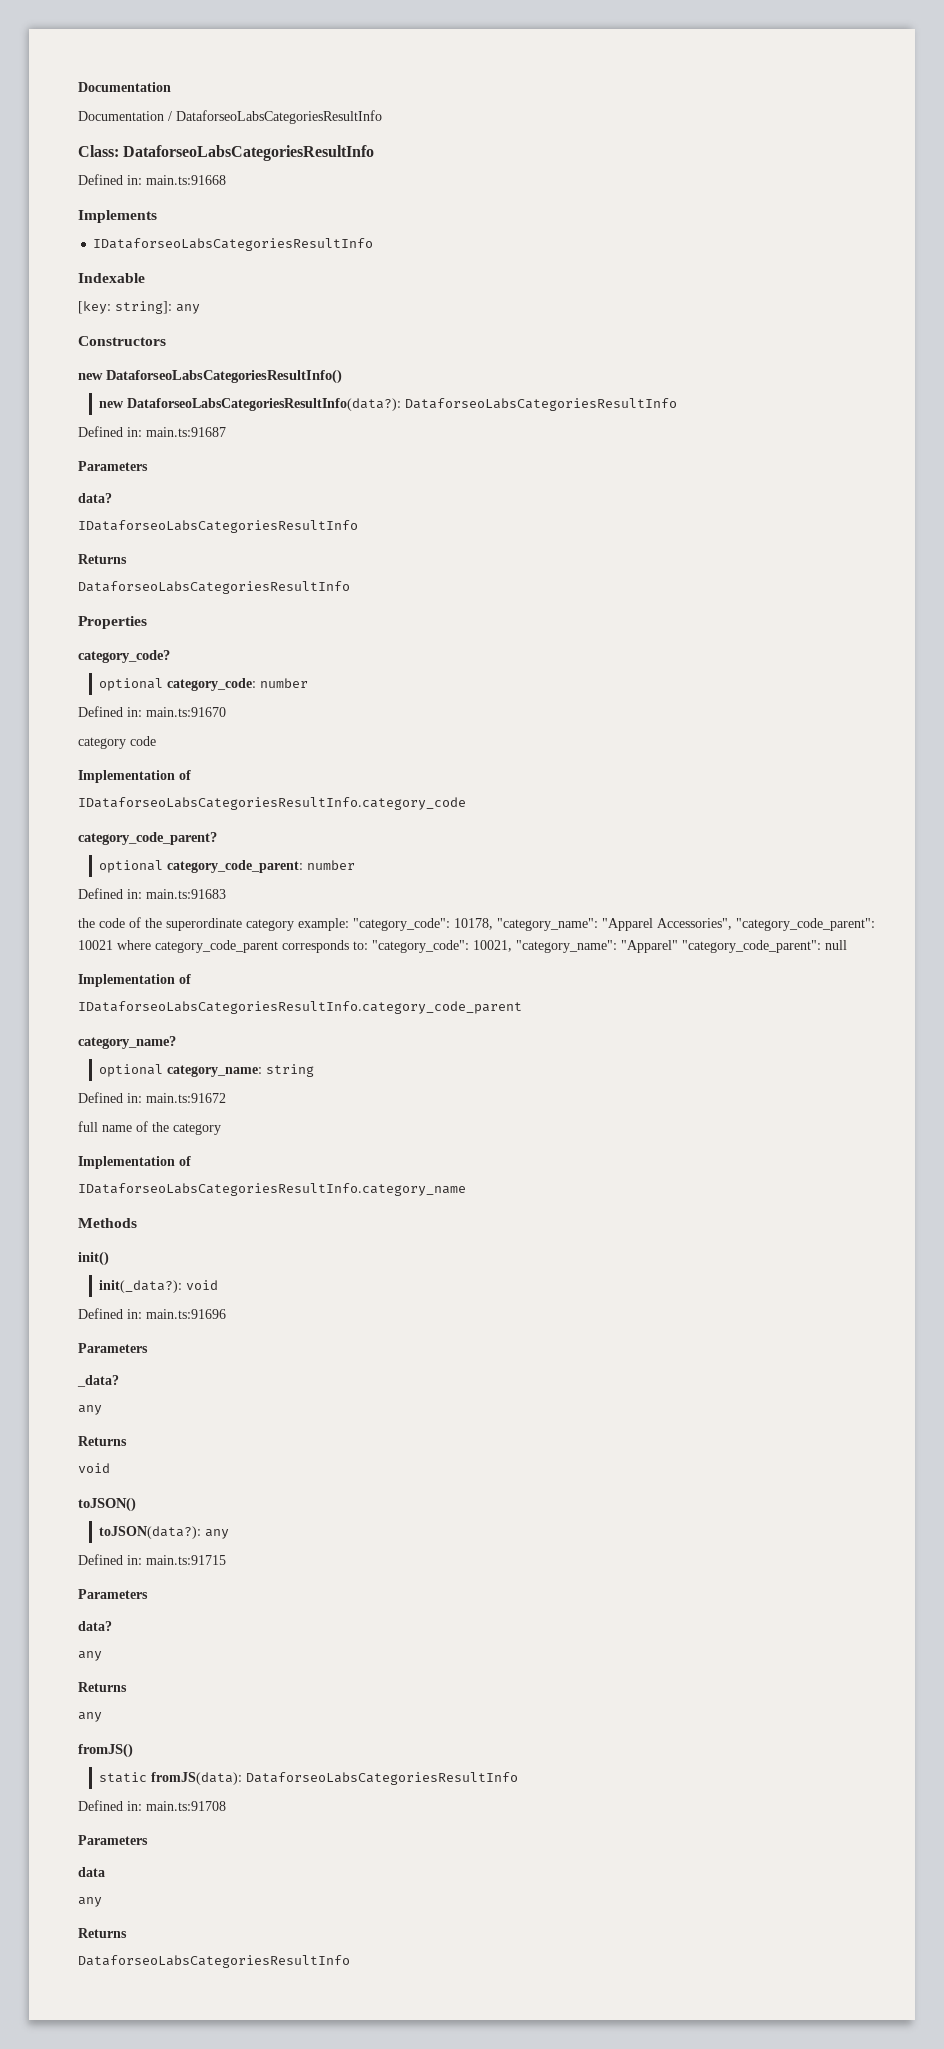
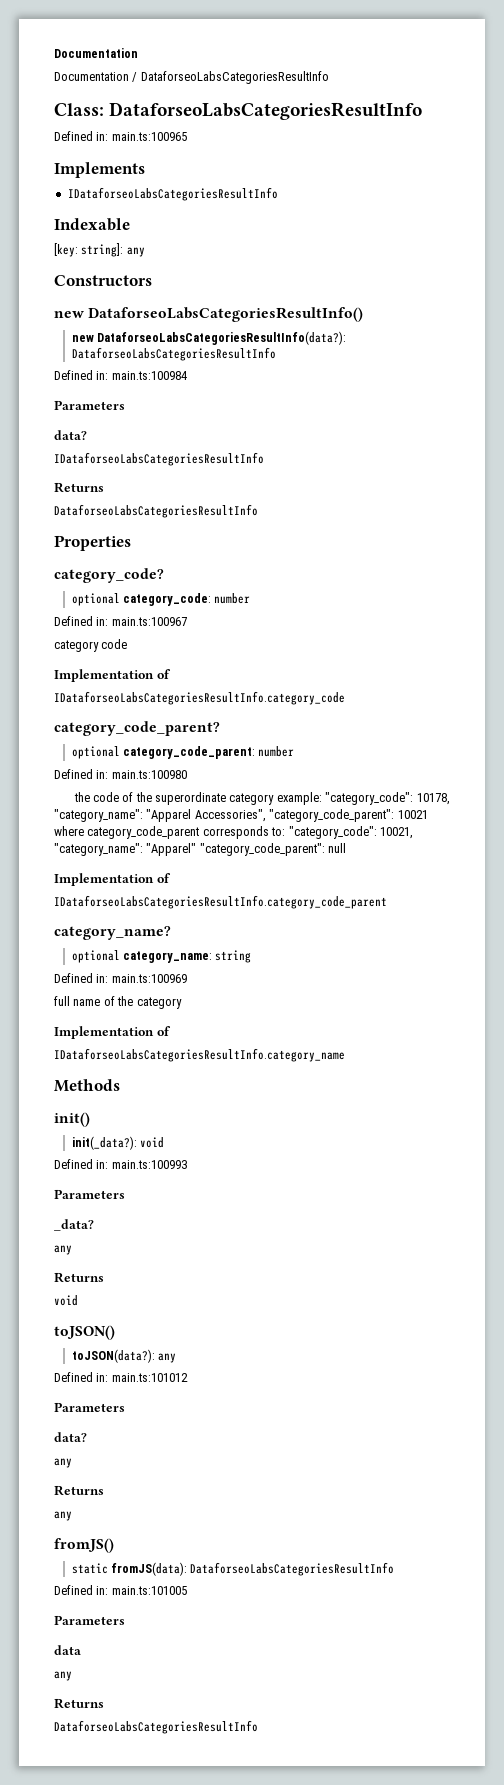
[146,175,226,185] main.ts:91668 -> [111,132,187,141] main.ts:100965
[146,427,226,437] main.ts:91687 -> [111,371,187,380] main.ts:100984
[146,707,226,717] main.ts:91670 -> [111,617,187,626] main.ts:100967
[146,889,226,899] main.ts:91683 -> [111,770,187,779] main.ts:100980
[146,1093,226,1103] main.ts:91672 -> [111,974,187,983] main.ts:100969
[146,1309,226,1319] main.ts:91696 -> [111,1160,187,1169] main.ts:100993
[146,1555,226,1565] main.ts:91715 -> [111,1373,188,1382] main.ts:101012
[146,1801,226,1811] main.ts:91708 -> [111,1586,187,1595] main.ts:101005

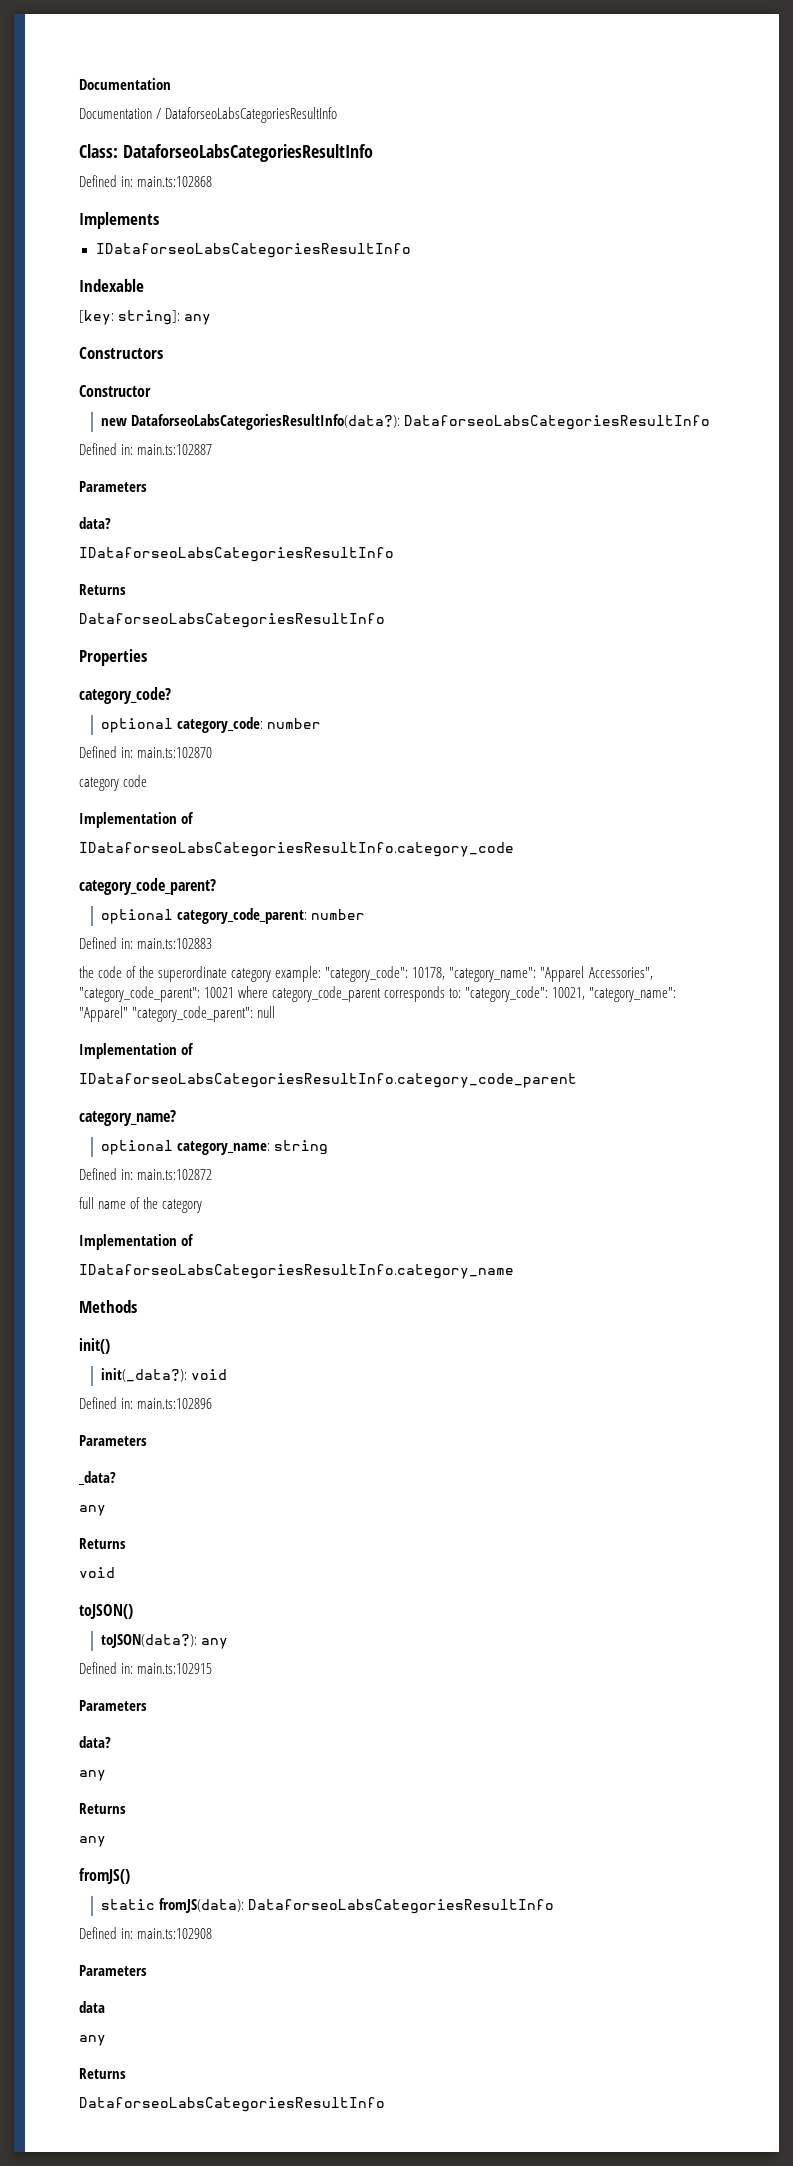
[111,132,187,141] main.ts:100965 -> [137,176,213,187] main.ts:102868
[54,307,364,322] new DataforseoLabsCategoriesResultInfo() -> [79,385,151,397] Constructor
[111,371,187,380] main.ts:100984 -> [137,444,213,455] main.ts:102887
[111,617,187,626] main.ts:100967 -> [137,747,213,758] main.ts:102870
[111,770,187,779] main.ts:100980 -> [137,938,213,949] main.ts:102883
[111,974,187,983] main.ts:100969 -> [137,1169,213,1180] main.ts:102872
[111,1160,187,1169] main.ts:100993 -> [137,1398,213,1409] main.ts:102896
[111,1373,188,1382] main.ts:101012 -> [137,1663,213,1674] main.ts:102915
[111,1586,187,1595] main.ts:101005 -> [137,1928,213,1939] main.ts:102908

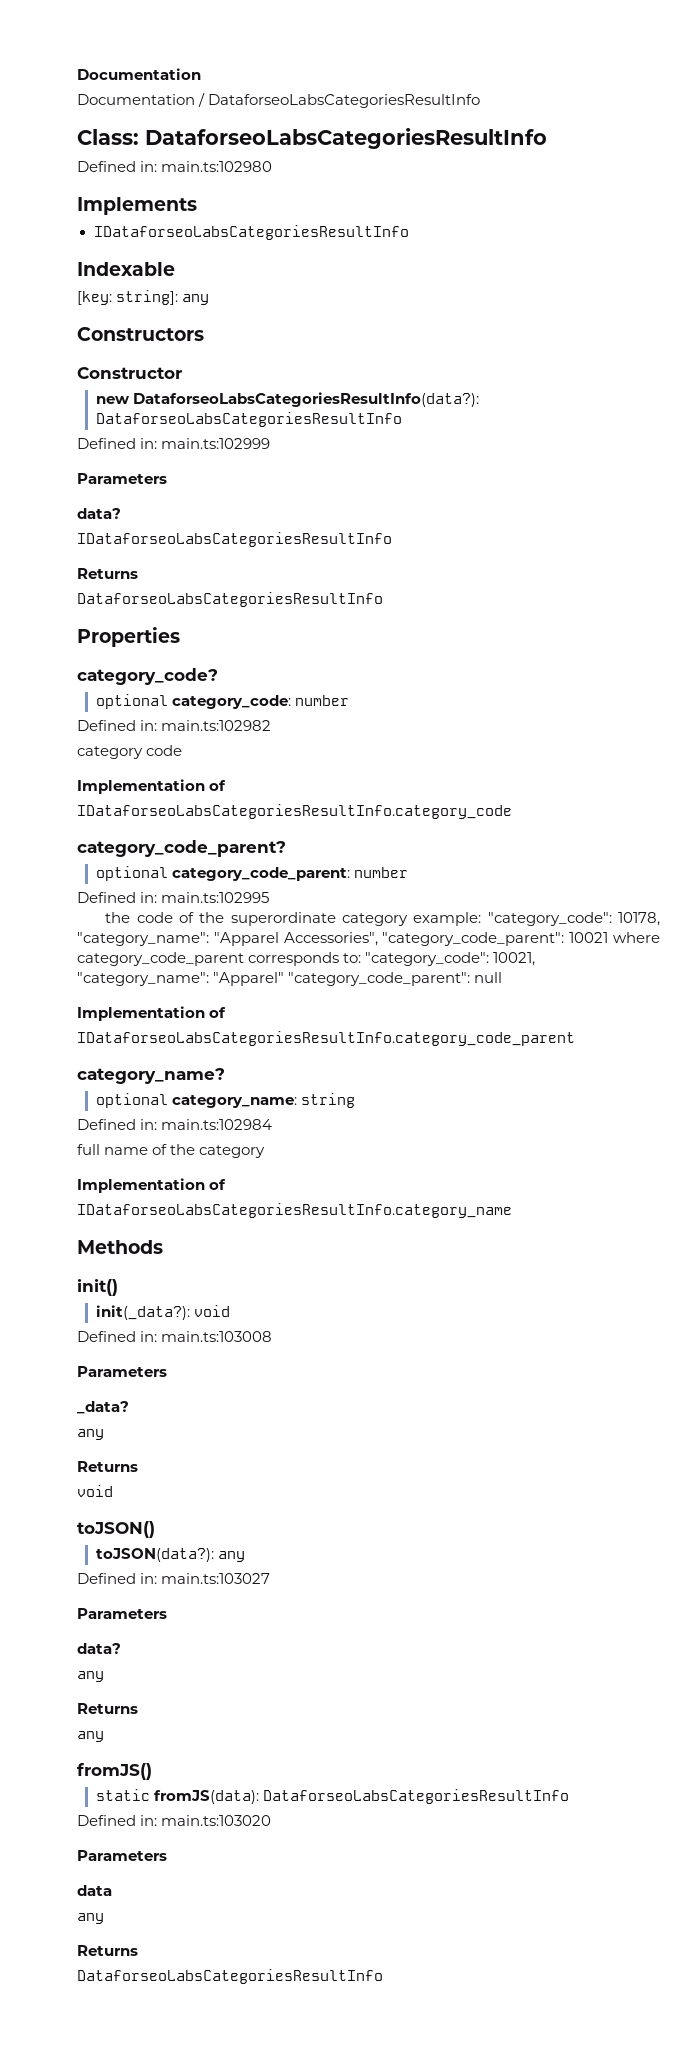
[137,176,213,187] main.ts:102868 -> [161,161,273,172] main.ts:102980
[137,444,213,455] main.ts:102887 -> [161,438,271,449] main.ts:102999
[137,747,213,758] main.ts:102870 -> [161,720,272,731] main.ts:102982
[137,938,213,949] main.ts:102883 -> [161,892,270,903] main.ts:102995
[137,1169,213,1180] main.ts:102872 -> [161,1119,273,1130] main.ts:102984
[137,1398,213,1409] main.ts:102896 -> [161,1331,273,1342] main.ts:103008
[137,1663,213,1674] main.ts:102915 -> [161,1573,271,1584] main.ts:103027
[137,1928,213,1939] main.ts:102908 -> [161,1815,272,1826] main.ts:103020

